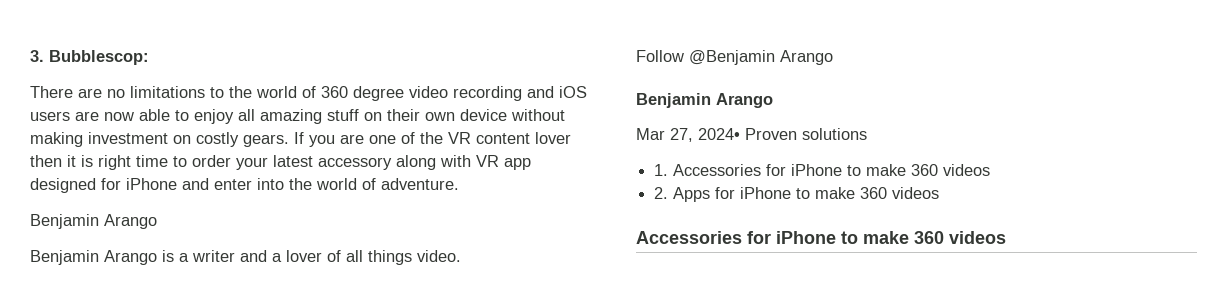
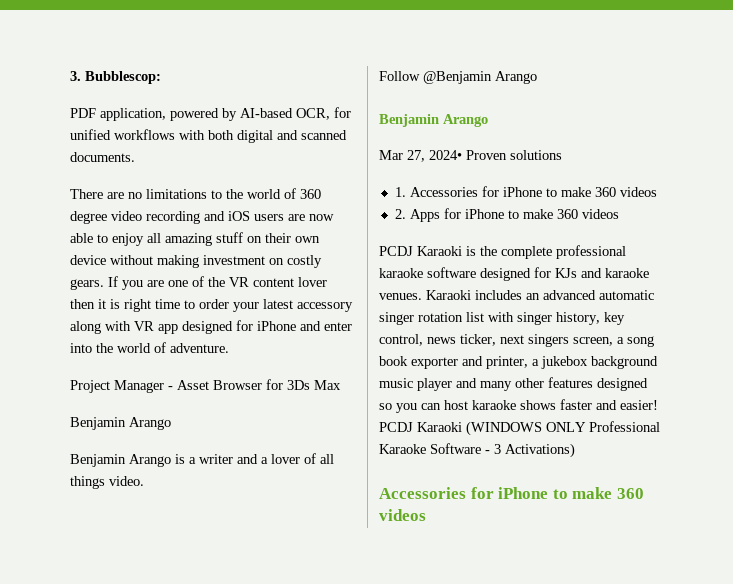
(149, 57) none -> [70,107,351,121] [70,129,347,143] [70,152,135,162] // PDF application, powered by AI-based OCR, for unified workflows with both digital and scanned documents.
(459, 184) none -> [70,379,341,393] // Project Manager - Asset Browser for 3Ds Max
(940, 193) none -> [379,245,626,259] [379,267,649,281] [379,290,654,300] [379,312,625,325] [379,334,654,347] [379,356,658,369] [379,377,648,391] [379,399,658,413] [379,421,660,436] [379,443,575,458] // PCDJ Karaoki is the complete professional karaoke software designed for KJs and karaoke venues. Karaoki includes an advanced automatic singer rotation list with singer history, key control, news ticker, next singers screen, a song book exporter and printer, a jukebox background music player and many other features designed so you can host karaoke shows faster and easier! PCDJ Karaoki (WINDOWS ONLY Professional Karaoke Software - 3 Activations)

